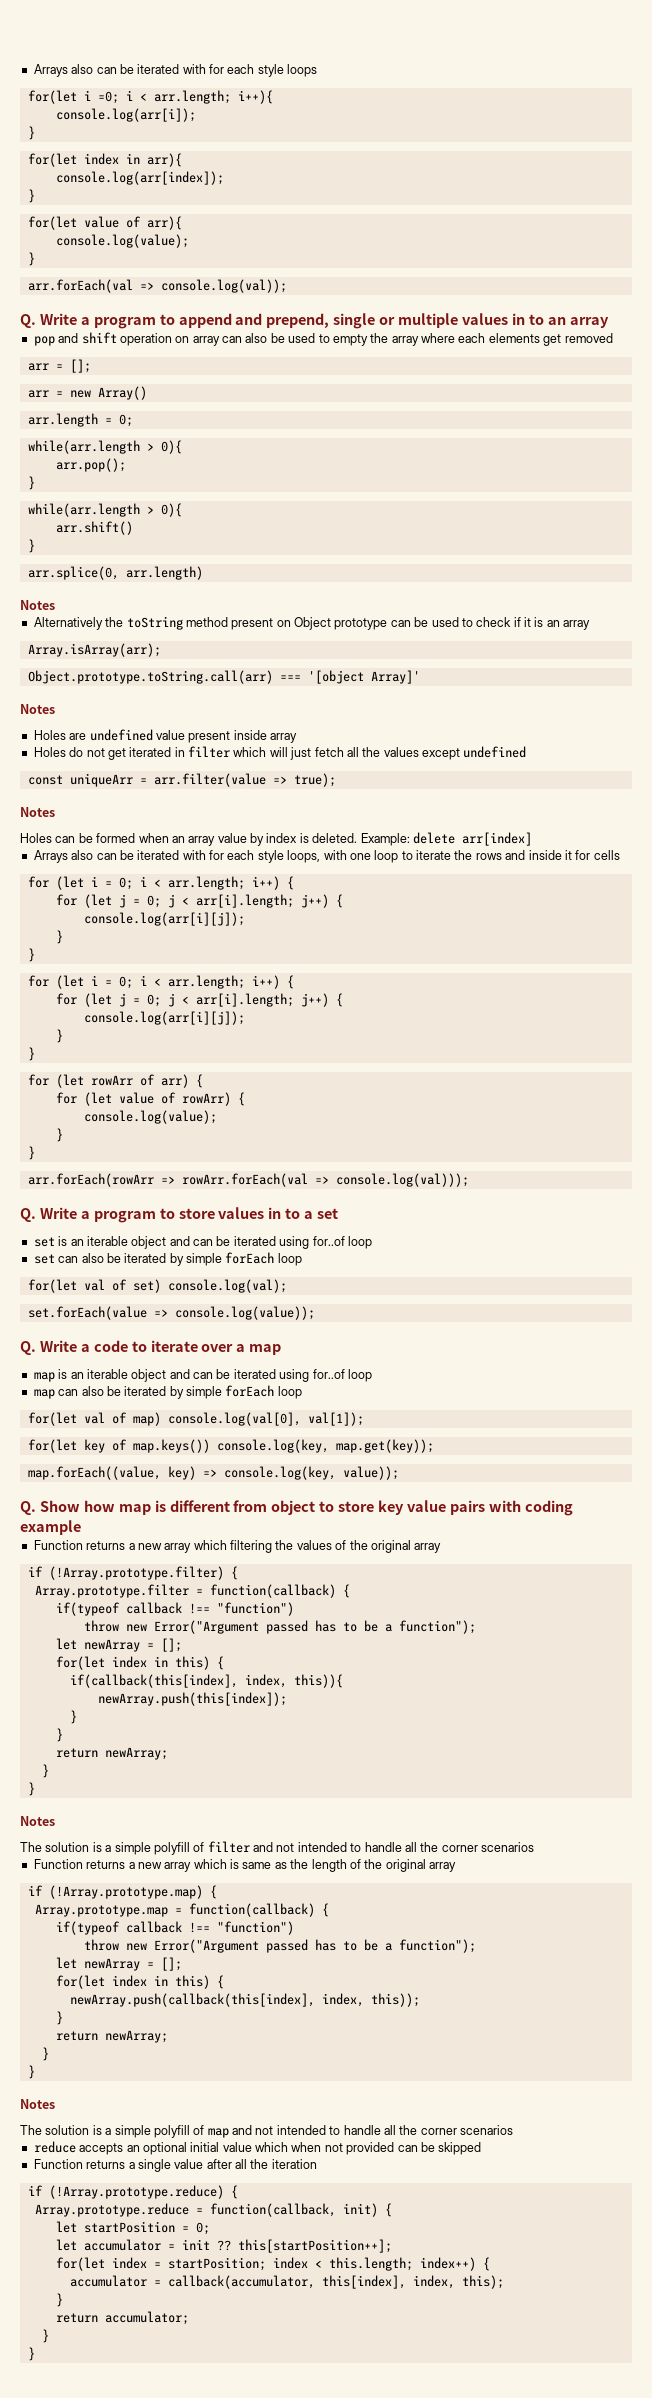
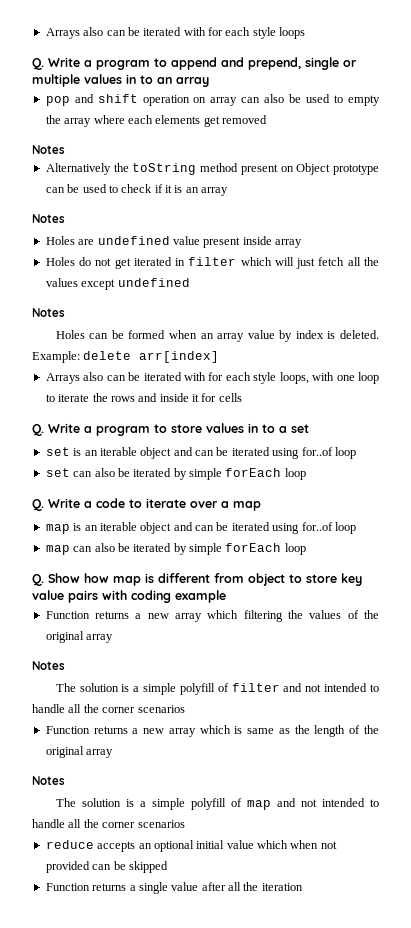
[27,90,273,104] [55,108,196,122] [27,126,35,140] [27,153,182,167] [55,171,224,185] [27,189,35,203] [27,216,182,230] [55,234,189,248] [27,252,35,266] [27,279,287,293] // for(let i =0; i < arr.length; i++){ // console.log(arr[i]); // } // for(let index in arr){ // console.log(arr[index]); // } // for(let value of arr){ // console.log(value); // } // arr.forEach(val => console.log(val)); -> (306, 33) none
[27,359,91,373] [27,386,147,400] [27,413,133,427] [27,440,182,454] [55,458,126,472] [27,476,35,490] [27,503,182,517] [55,521,133,535] [27,539,35,553] [27,566,203,580] // arr = []; // arr = new Array() // arr.length = 0; // while(arr.length > 0){ // arr.pop(); // } // while(arr.length > 0){ // arr.shift() // } // arr.splice(0, arr.length) -> (267, 119) none
[27,643,161,657] [27,670,420,684] // Array.isArray(arr); // Object.prototype.toString.call(arr) === '[object Array]' -> (229, 191) none
[27,773,336,787] // const uniqueArr = arr.filter(value => true); -> (190, 282) none
[27,876,294,890] [55,894,343,908] [83,912,245,926] [55,930,63,944] [27,948,35,962] [27,975,294,989] [55,993,343,1007] [83,1011,245,1025] [55,1029,63,1043] [27,1047,35,1061] [27,1074,203,1088] [55,1092,245,1106] [83,1110,217,1124] [55,1128,63,1142] [27,1146,35,1160] [27,1173,469,1187] // for (let i = 0; i < arr.length; i++) { // for (let j = 0; j < arr[i].length; j++) { // console.log(arr[i][j]); // } // } // for (let i = 0; i < arr.length; i++) { // for (let j = 0; j < arr[i].length; j++) { // console.log(arr[i][j]); // } // } // for (let rowArr of arr) { // for (let value of rowArr) { // console.log(value); // } // } // arr.forEach(rowArr => rowArr.forEach(val => console.log(val))); -> (242, 397) none
[27,1279,287,1293] [27,1306,315,1320] // for(let val of set) console.log(val); // set.forEach(value => console.log(value)); -> (306, 474) none
[27,1412,364,1426] [27,1439,434,1453] [27,1466,399,1480] // for(let val of map) console.log(val[0], val[1]); // for(let key of map.keys()) console.log(key, map.get(key)); // map.forEach((value, key) => console.log(key, value)); -> (306, 549) none
[27,1566,238,1580] [34,1584,350,1598] [55,1602,294,1616] [83,1620,476,1634] [55,1638,182,1652] [55,1656,224,1670] [69,1674,343,1688] [97,1692,287,1706] [69,1710,77,1724] [55,1728,63,1742] [55,1747,168,1760] [41,1764,49,1778] [27,1782,35,1796] // if (!Array.prototype.filter) { // Array.prototype.filter = function(callback) { // if(typeof callback !== "function") // throw new Error("Argument passed has to be a function"); // let newArray = []; // for(let index in this) { // if(callback(this[index], index, this)){ // newArray.push(this[index]); // } // } // return newArray; // } // } -> (114, 638) none
[27,1885,217,1899] [34,1903,329,1917] [55,1921,294,1935] [83,1939,476,1953] [55,1957,182,1971] [55,1975,224,1989] [69,1993,420,2007] [55,2011,63,2025] [55,2030,168,2043] [41,2047,49,2061] [27,2065,35,2079] // if (!Array.prototype.map) { // Array.prototype.map = function(callback) { // if(typeof callback !== "function") // throw new Error("Argument passed has to be a function"); // let newArray = []; // for(let index in this) { // newArray.push(callback(this[index], index, this)); // } // return newArray; // } // } -> (114, 753) none
[27,2185,238,2199] [34,2203,392,2217] [55,2221,210,2235] [55,2239,392,2253] [55,2257,490,2271] [69,2275,504,2289] [55,2293,63,2307] [55,2311,189,2325] [41,2329,49,2343] [27,2347,35,2361] // if (!Array.prototype.reduce) { // Array.prototype.reduce = function(callback, init) { // let startPosition = 0; // let accumulator = init ?? this[startPosition++]; // for(let index = startPosition; index < this.length; index++) { // accumulator = callback(accumulator, this[index], index, this); // } // return accumulator; // } // } -> (303, 887) none

